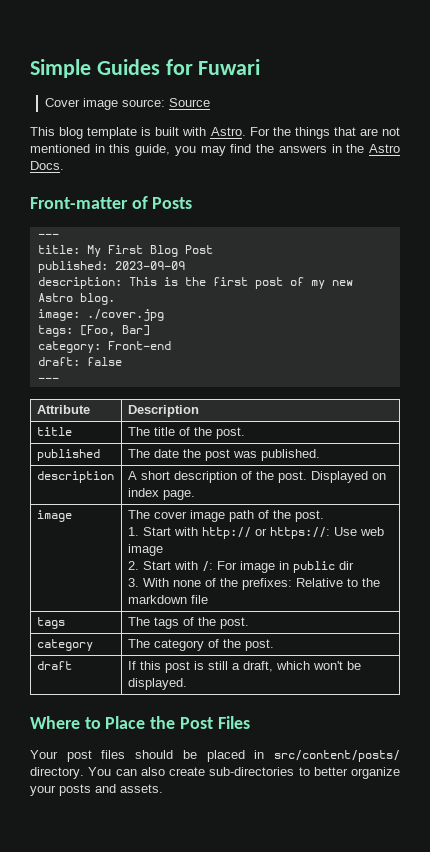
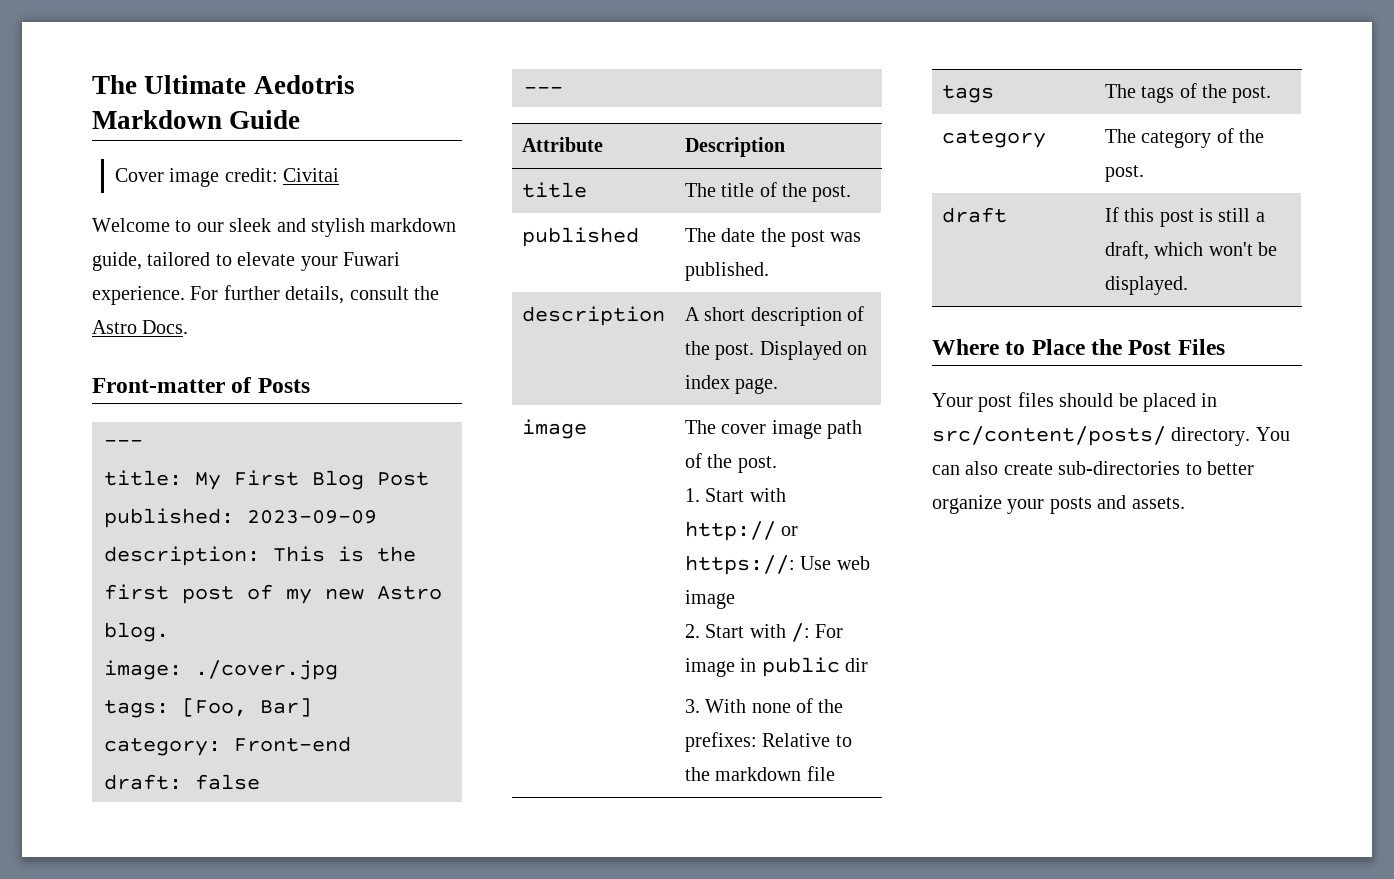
[30,59,261,78] [45,98,211,110] [30,127,400,139] [30,144,342,156] Simple Guides for Fuwari // Cover image source: Source // This blog template is built with Astro. For the things that are not mentioned in this guide, you may find the answers in -> [92,75,355,94] [92,110,301,129] [114,168,339,187] [92,218,457,237] [92,252,400,271] [92,285,409,305] The Ultimate Aedotris Markdown Guide // Cover image credit: Civitai // Welcome to our sleek and stylish markdown guide, tailored to elevate your Fuwari experience. For further details, consult

